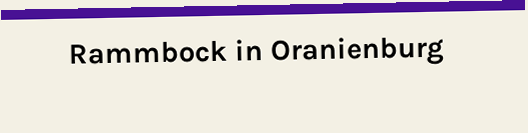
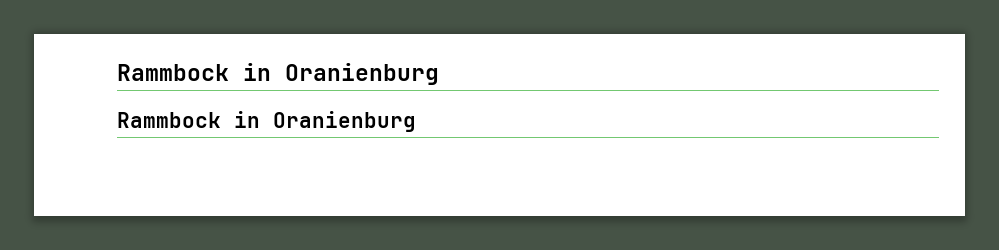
[68,35,444,68] Rammbock in Oranienburg -> [117,63,439,85] [117,111,416,132] Rammbock in Oranienburg // Rammbock in Oranienburg

